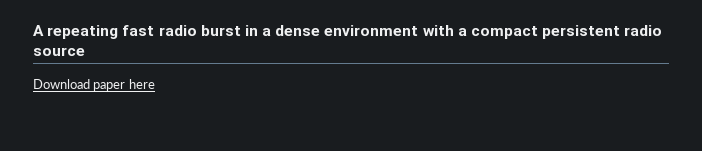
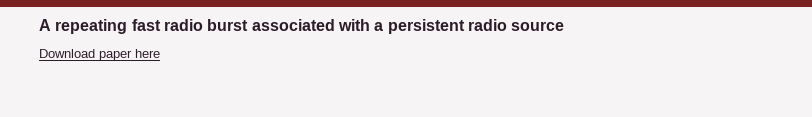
[244,25,419,36] in a dense environment -> [251,19,335,31] associated
[471,26,539,39] compact -> (384, 26) none

